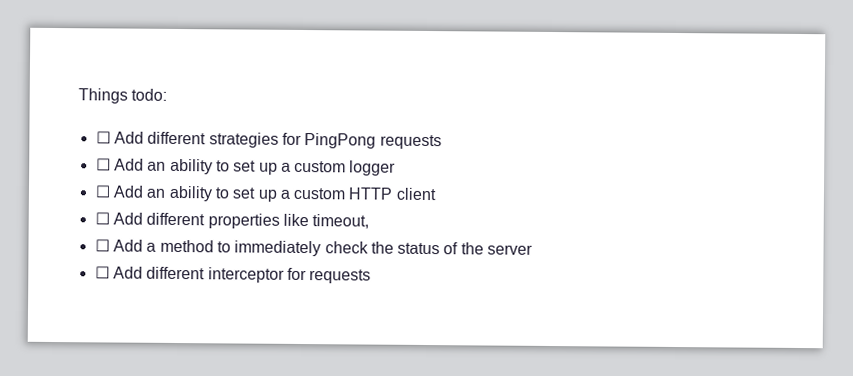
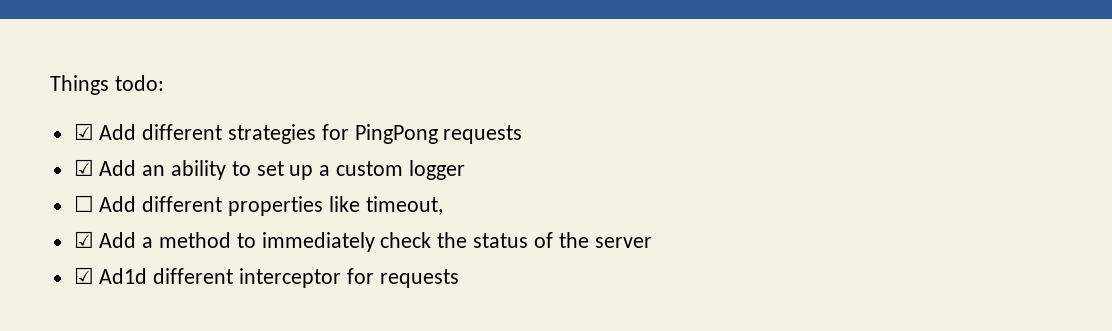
[95,131,111,144] ☐ -> [73,123,94,140] ☑
[95,158,111,171] ☐ -> [73,159,94,176] ☑
[94,185,436,202] // ☐ Add an ability to set up a custom HTTP client -> (465, 170) none
[94,239,110,252] ☐ -> [73,231,94,248] ☑
[94,266,143,279] ☐ Add -> [73,267,148,284] ☑ Ad1d

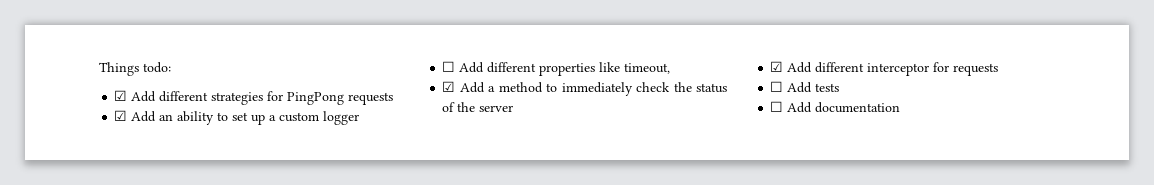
[99,268,148,284] Ad1d -> [787,62,813,73] Add
(459, 278) none -> [770,81,840,93] [770,101,901,113] // ☐ Add tests // ☐ Add documentation

